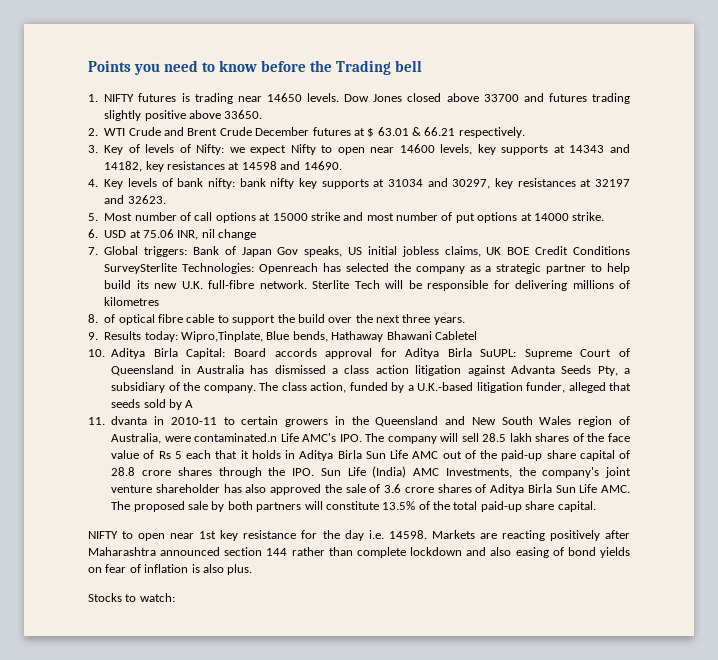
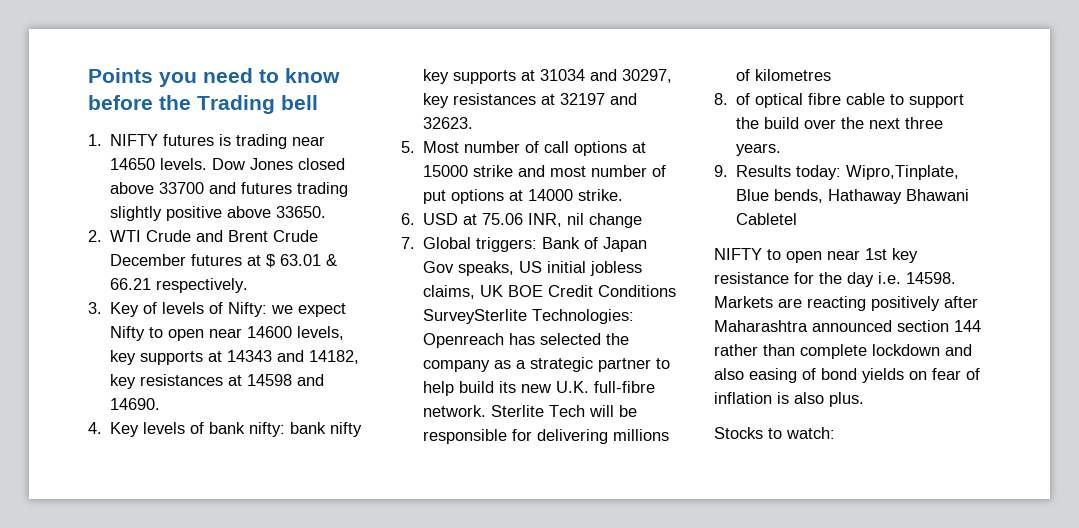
[88,348,630,359] [111,365,631,376] [111,382,631,393] [111,399,194,410] [88,416,631,427] [111,433,630,444] [111,450,631,461] [111,466,631,478] [111,484,630,495] [111,501,596,512] // 10. Aditya Birla Capital: Board accords approval for Aditya Birla SuUPL: Supreme Court of Queensland in Australia has dismissed a class action litigation against Advanta Seeds Pty, a subsidiary of the company. The class action, funded by a U.K.-based litigation funder, alleged that seeds sold by A // 11. dvanta in 2010-11 to certain growers in the Queensland and New South Wales region of Australia, were contaminated.n Life AMC's IPO. The company will sell 28.5 lakh shares of the face value of Rs 5 each that it holds in Aditya Birla Sun Life AMC out of the paid-up share capital of 28.8 crore shares through the IPO. Sun Life (India) AMC Investments, the company's joint venture shareholder has also approved the sale of 3.6 crore shares of Aditya Birla Sun Life AMC. The proposed sale by both partners will constitute 13.5% of the total paid-up share capital. -> (798, 219) none

